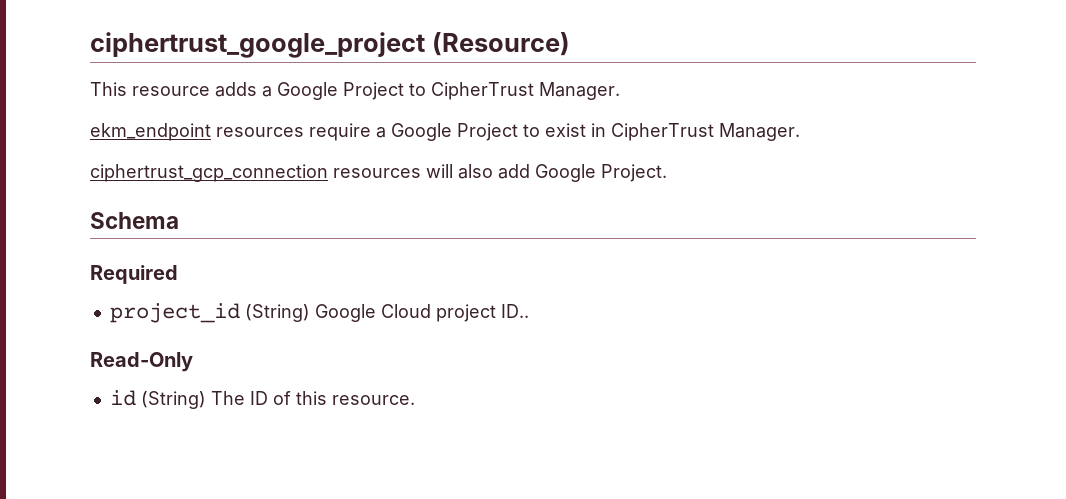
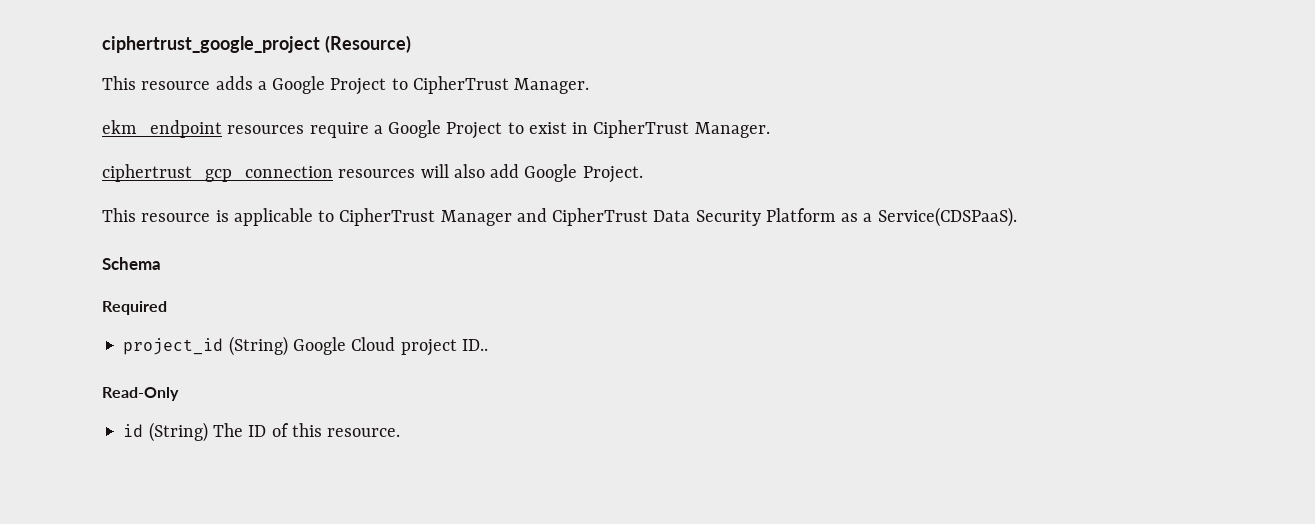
(667, 173) none -> [102,207,1017,227] // This resource is applicable to CipherTrust Manager and CipherTrust Data Security Platform as a Service(CDSPaaS).

